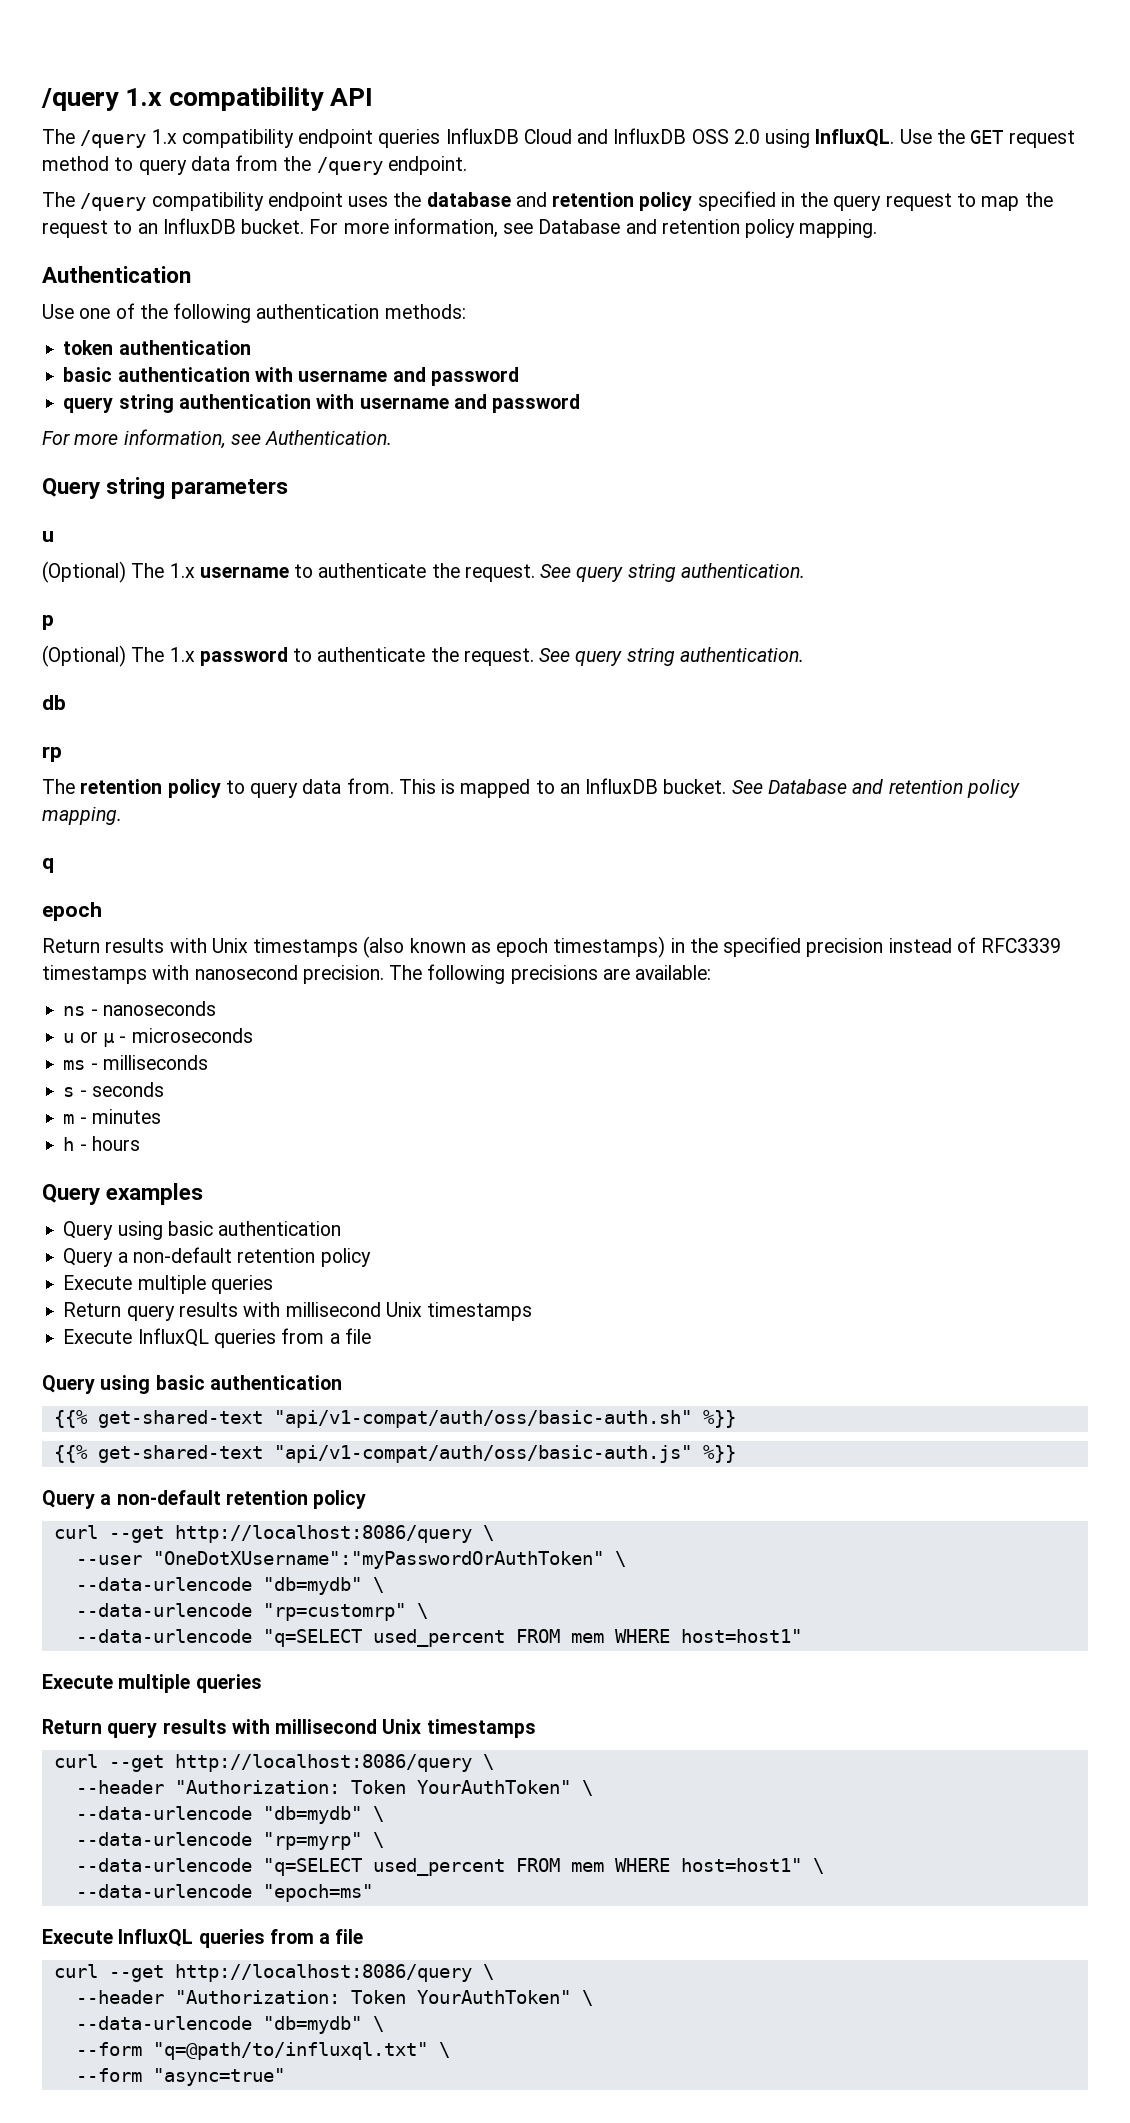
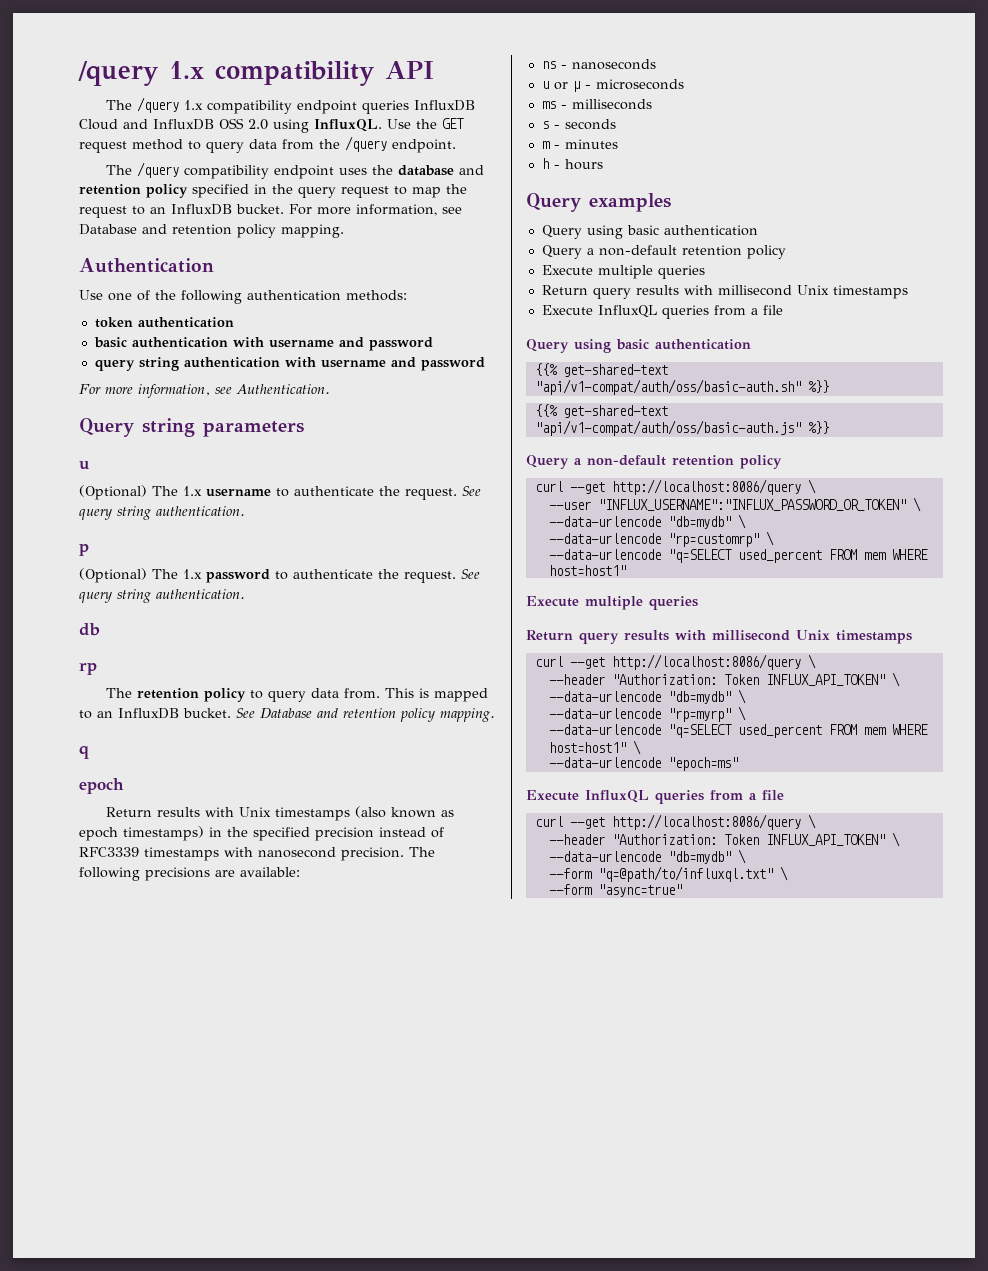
[152,1551,604,1569] "OneDotXUsername":"myPasswordOrAuthToken" -> [597,499,906,511] "INFLUX_USERNAME":"INFLUX_PASSWORD_OR_TOKEN"
[416,1780,571,1794] YourAuthToken" -> [765,674,885,686] INFLUX_API_TOKEN"
[416,1990,571,2004] YourAuthToken" -> [765,834,885,846] INFLUX_API_TOKEN"

